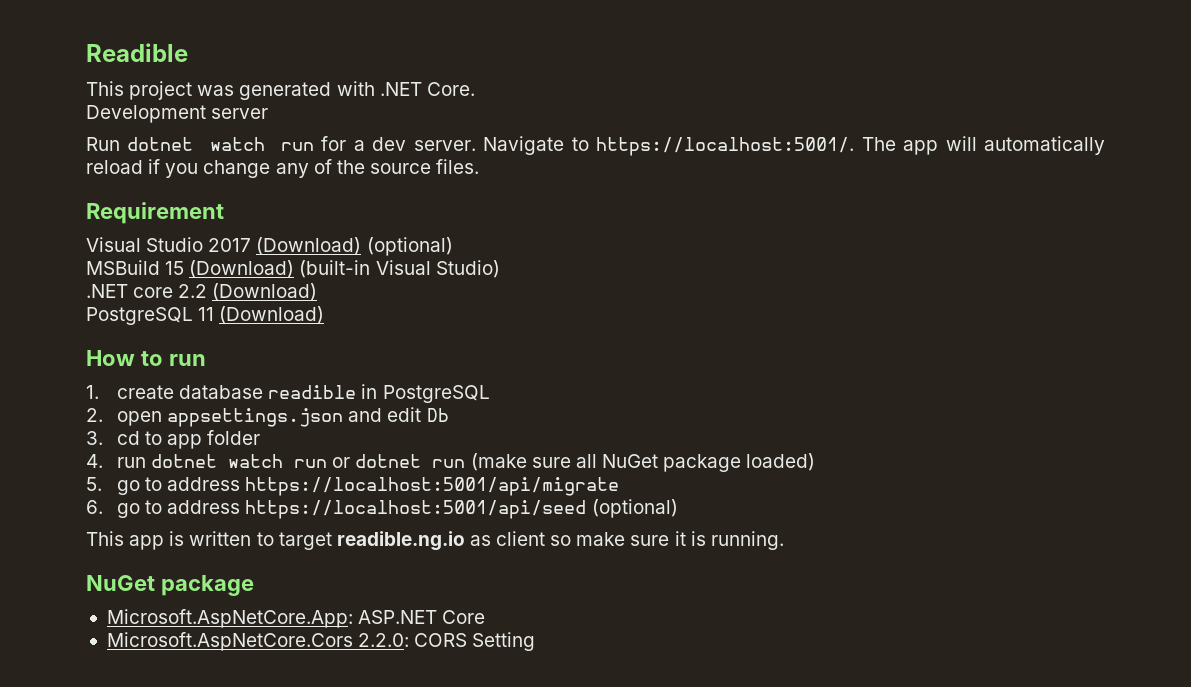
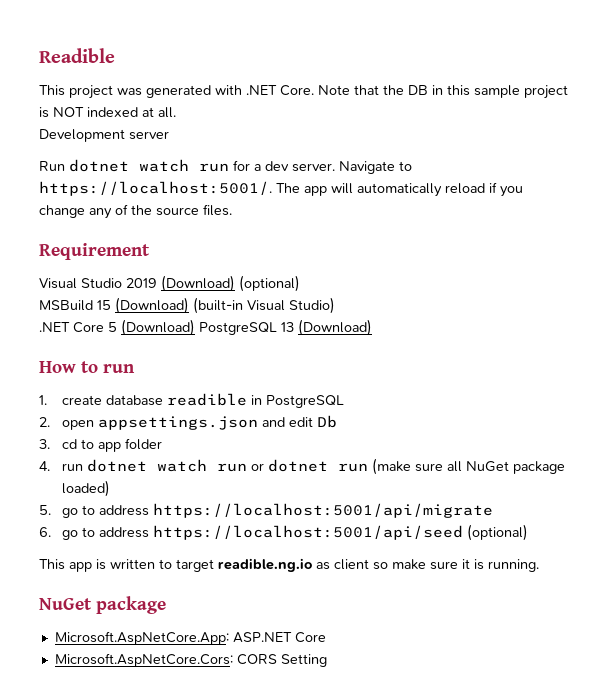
(475, 89) none -> [318,85,568,99] [39,107,176,118] Note that the DB in this sample project is NOT indexed at all.
[208,238,252,252] 2017 -> [126,278,157,288] 2019
[133,283,318,301] [86,307,215,325] core 2.2 (Download) // PostgreSQL 11 -> [73,319,294,336] Core 5 (Download) PostgreSQL 13
[106,632,410,651] Microsoft.AspNetCore.Cors 2.2.0: -> [54,653,233,667] Microsoft.AspNetCore.Cors:

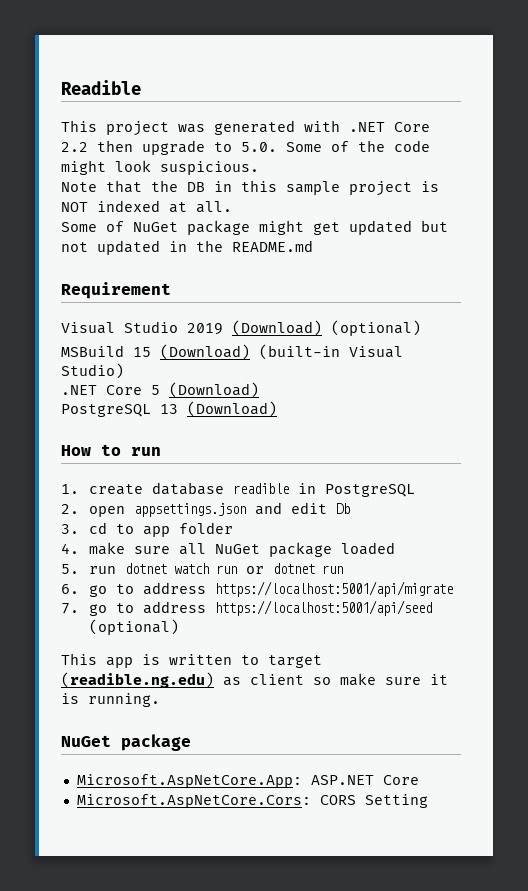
[280,85,314,96] Core. -> [394,122,430,132] [61,140,430,155] [61,160,259,175] Core 2.2 then upgrade to 5.0. Some of the code might look suspicious. //
[39,129,169,142] [39,159,412,174] [39,181,523,197] [39,204,232,219] Development server // Run dotnet watch run for a dev server. Navigate to https://localhost:5001/. The app will automatically reload if you change any of the source files. -> [61,220,448,235] [61,240,313,255] Some of NuGet package might get updated but not updated in the README.md
(195, 327) none -> (259, 390) //
(50, 466) none -> [89,542,396,557] [61,564,79,574] make sure all NuGet package loaded // 5.
[372,458,566,475] [62,480,111,497] [39,505,51,515] (make sure all NuGet package loaded) // 5. -> [61,584,79,594] // 6.
[39,527,51,537] 6. -> [61,603,79,614] 7.
[218,558,312,572] readible.ng.io -> [61,672,214,688] (readible.ng.edu)

